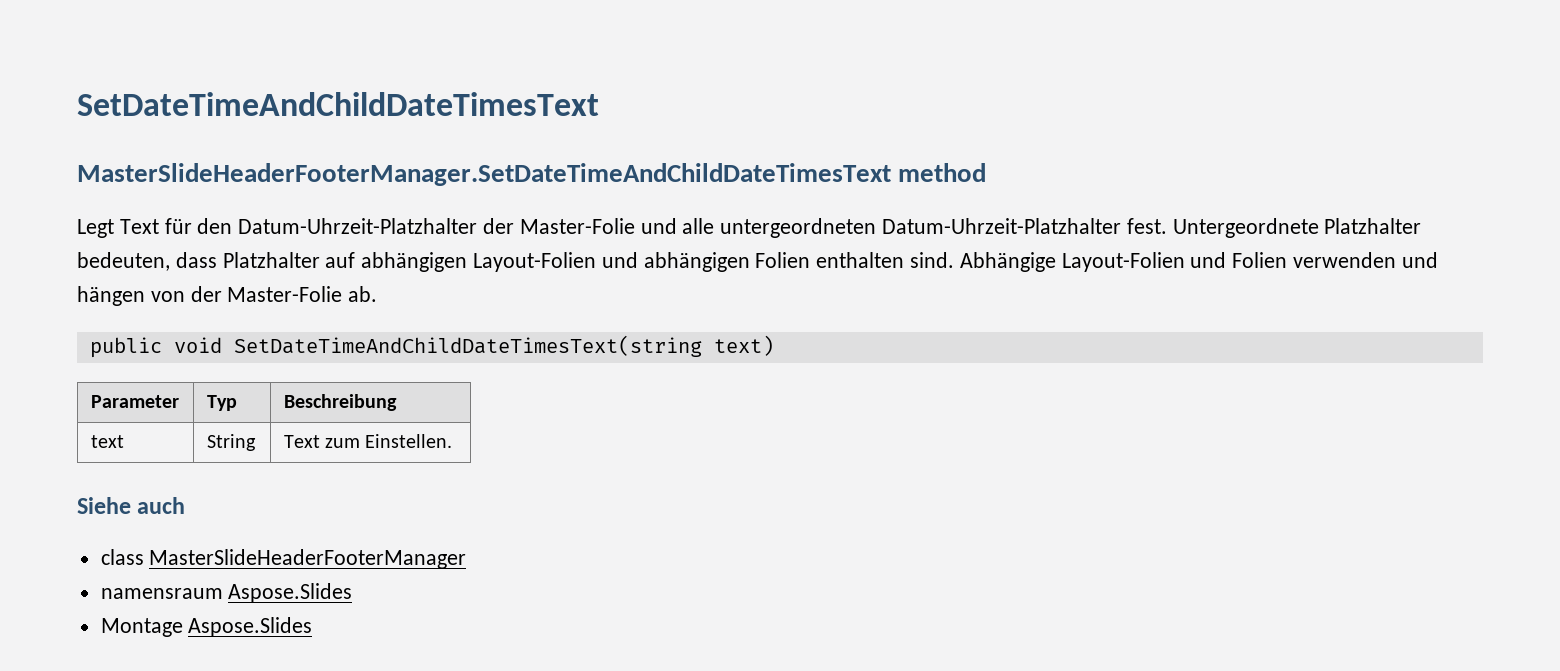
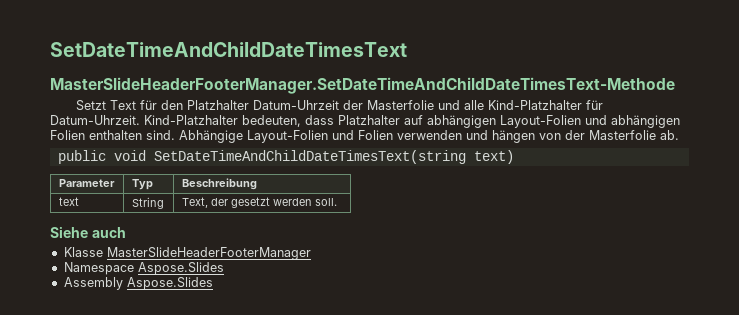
[77,163,987,186] [77,218,1422,238] MasterSlideHeaderFooterManager.SetDateTimeAndChildDateTimesText method // Legt Text für den Datum-Uhrzeit-Platzhalter der Master-Folie und alle untergeordneten Datum-Uhrzeit-Platzhalter fest. Untergeordnete Platzhalter -> [50,77,675,94] [75,100,603,111] [50,115,238,125] MasterSlideHeaderFooterManager.SetDateTimeAndChildDateTimesText-Methode // Setzt Text für den Platzhalter Datum-Uhrzeit der Masterfolie und alle Kind-Platzhalter für Datum-Uhrzeit. Kind-Platzhalter
[227,286,343,302] Master-Folie -> [589,130,656,140] Masterfolie
[283,434,453,448] Text zum Einstellen. -> [181,197,337,208] Text, der gesetzt werden soll.
[100,549,144,565] class -> [63,247,103,257] Klasse
[100,588,223,599] namensraum -> [63,262,134,275] Namespace
[100,618,183,637] Montage -> [63,277,123,290] Assembly

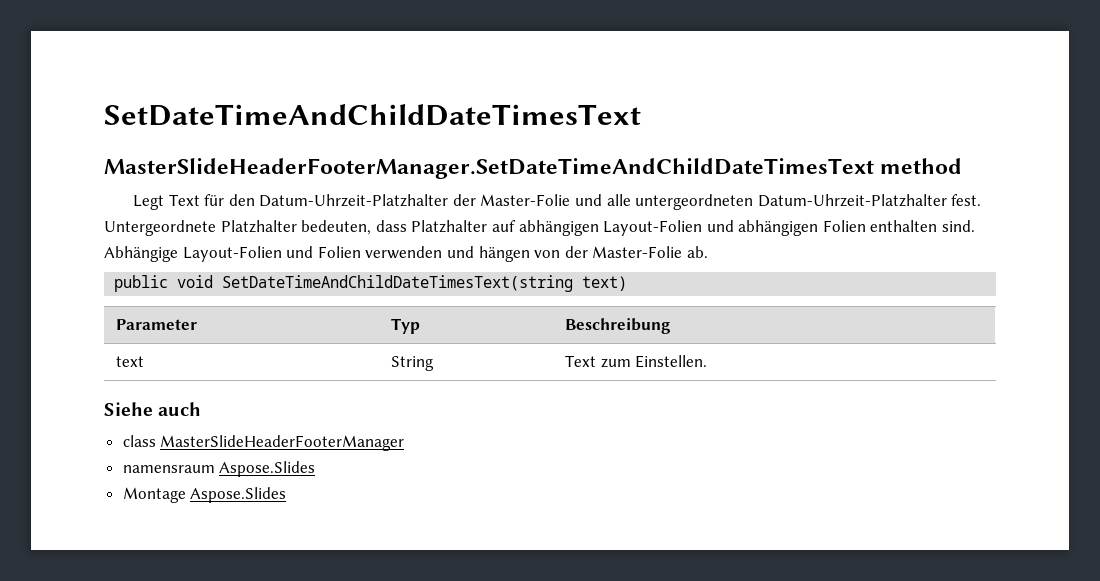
[50,77,675,94] [75,100,603,111] [50,115,238,125] MasterSlideHeaderFooterManager.SetDateTimeAndChildDateTimesText-Methode // Setzt Text für den Platzhalter Datum-Uhrzeit der Masterfolie und alle Kind-Platzhalter für Datum-Uhrzeit. Kind-Platzhalter -> [104,158,963,179] [132,194,982,210] [104,220,297,236] MasterSlideHeaderFooterManager.SetDateTimeAndChildDateTimesText method // Legt Text für den Datum-Uhrzeit-Platzhalter der Master-Folie und alle untergeordneten Datum-Uhrzeit-Platzhalter fest. Untergeordnete Platzhalter
[589,130,656,140] Masterfolie -> [592,246,683,258] Master-Folie
[181,197,337,208] Text, der gesetzt werden soll. -> [565,355,708,368] Text zum Einstellen.
[63,247,103,257] Klasse -> [122,435,156,447] class
[63,262,134,275] Namespace -> [122,465,215,473] namensraum
[63,277,123,290] Assembly -> [122,487,186,503] Montage

